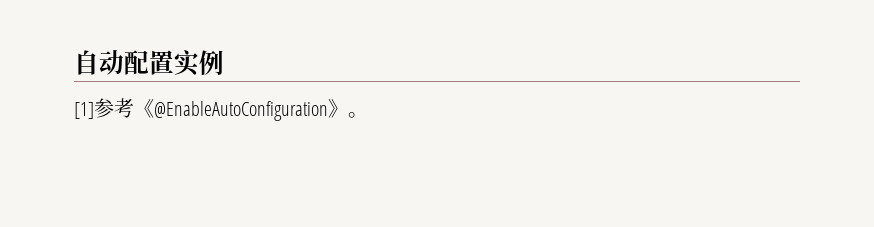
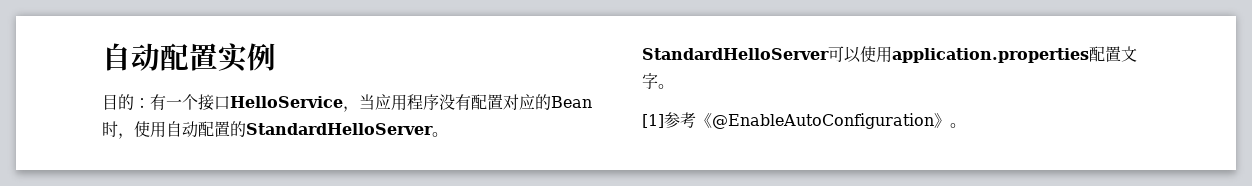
(224, 62) none -> [102,94,592,112] [102,121,448,139] [642,46,1137,63] [642,73,674,89] // 目的：有一个接口HelloService，当应用程序没有配置对应的Bean时，使用自动配置的StandardHelloServer。StandardHelloServer可以使用application.properties配置文字。

